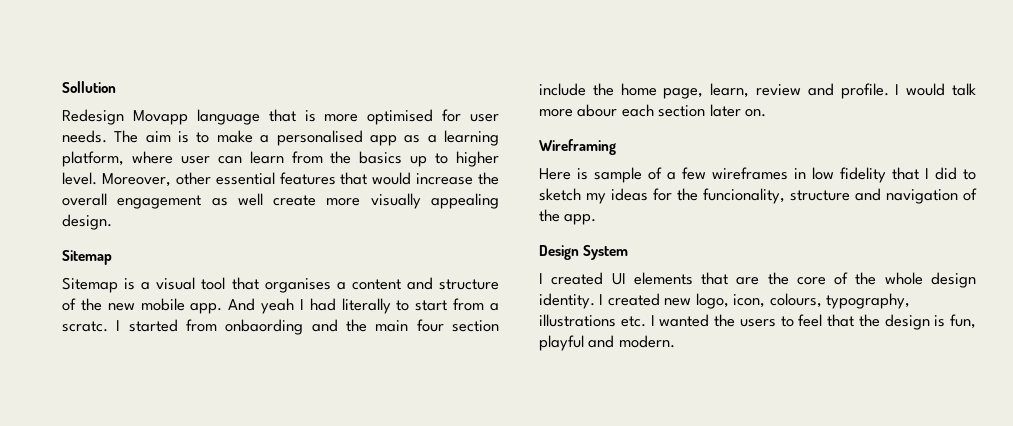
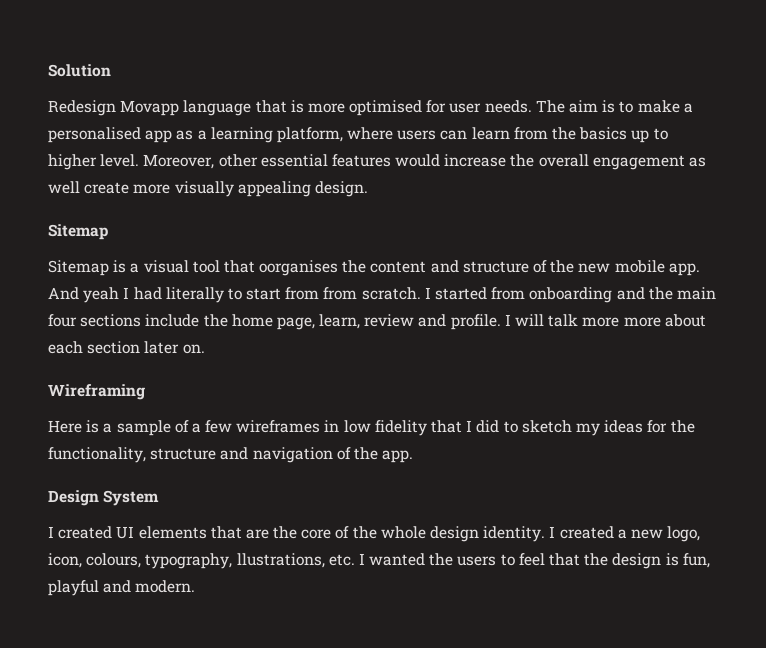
[62,81,116,93] Sollution -> [48,64,111,77] Solution
[180,156,210,164] user -> [397,130,437,140] users
[340,172,368,185] that -> (391, 160) none
[264,278,346,293] organises a -> [259,260,367,276] oorganises the
[490,303,500,311] [62,321,108,332] a scratc. -> [323,287,421,300] from scratch.
[225,319,304,335] onbaording -> [529,287,613,303] onboarding
[451,320,499,332] section -> [80,314,142,327] sections
[906,83,946,96] would -> [515,314,545,326] will
[577,104,618,117] abour -> [623,314,706,327] more about
(588, 174) none -> [103,423,113,433] a
[703,188,785,204] funcionality, -> [48,447,146,463] functionality,
(660, 299) none -> [617,529,627,539] a
[539,314,616,327] illustrations -> [236,553,325,568] llustrations,

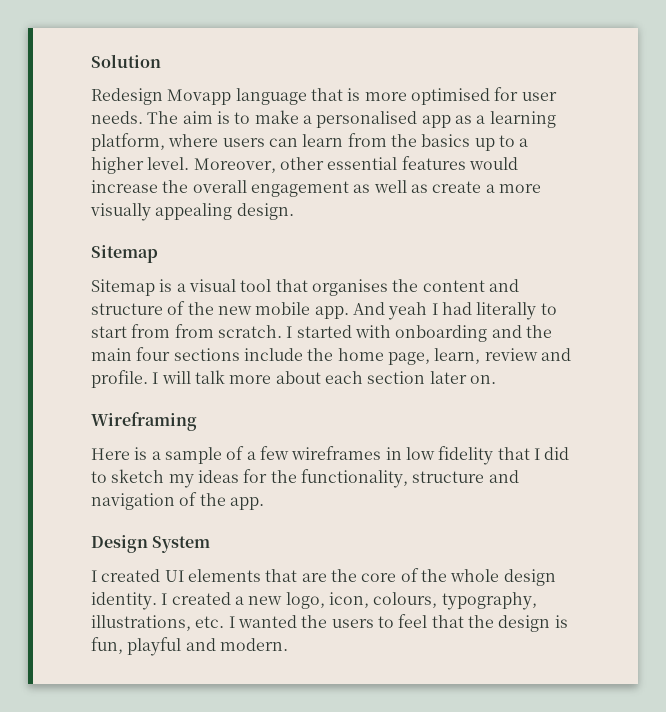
(668, 134) none -> [519,138,529,147] a
[84,182,130,194] create -> [410,181,495,193] as create a
[259,260,339,276] oorganises -> [311,279,388,296] organises
[491,287,526,300] from -> [354,325,391,338] with
[623,317,661,327] more -> (272, 379) none
[236,553,325,568] llustrations, -> [91,615,191,631] illustrations,

